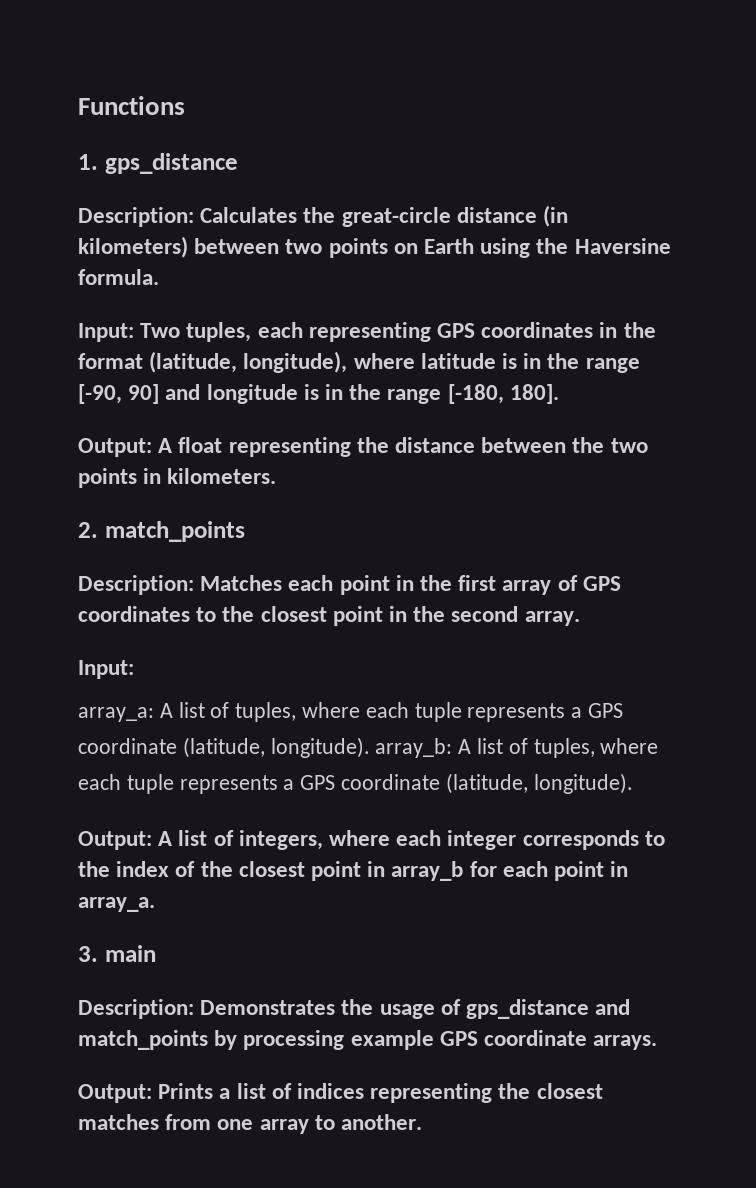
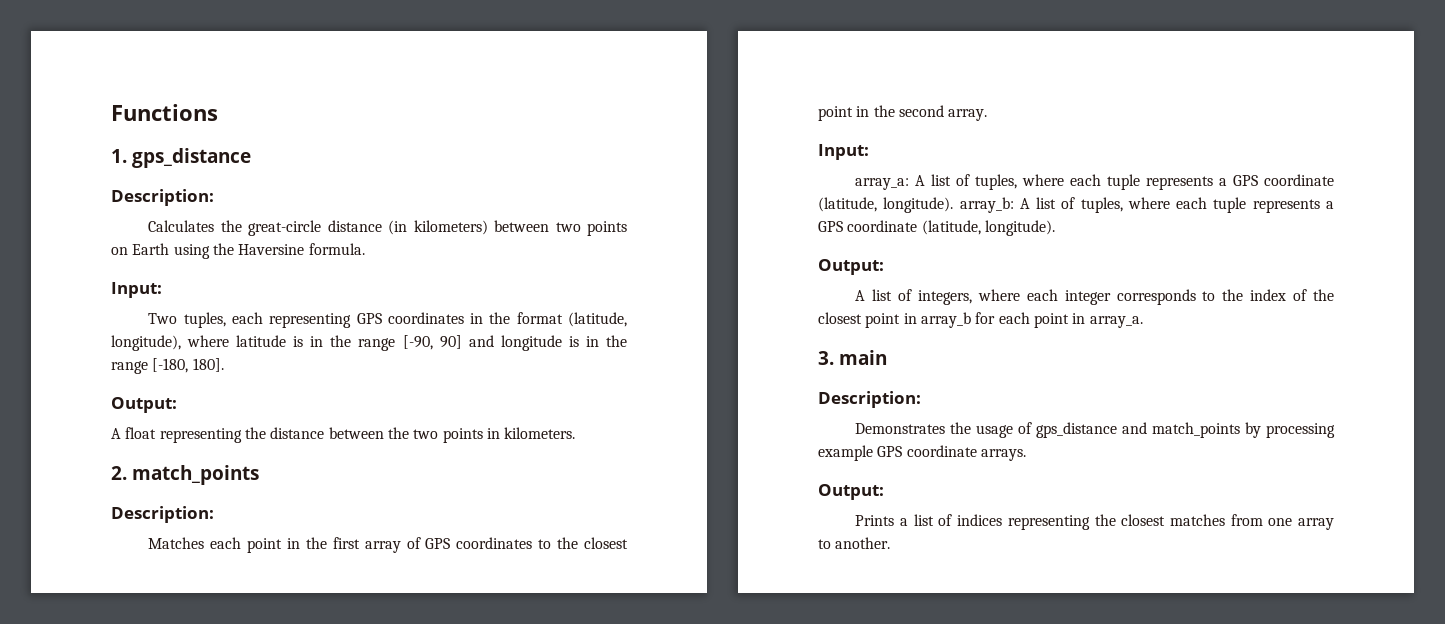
(194, 217) none -> (214, 197) //
(134, 332) none -> (162, 290) //
(152, 447) none -> (177, 405) //
(194, 585) none -> (214, 514) //
(152, 840) none -> (884, 267) //
(194, 1009) none -> (921, 399) //
(152, 1093) none -> (884, 492) //

